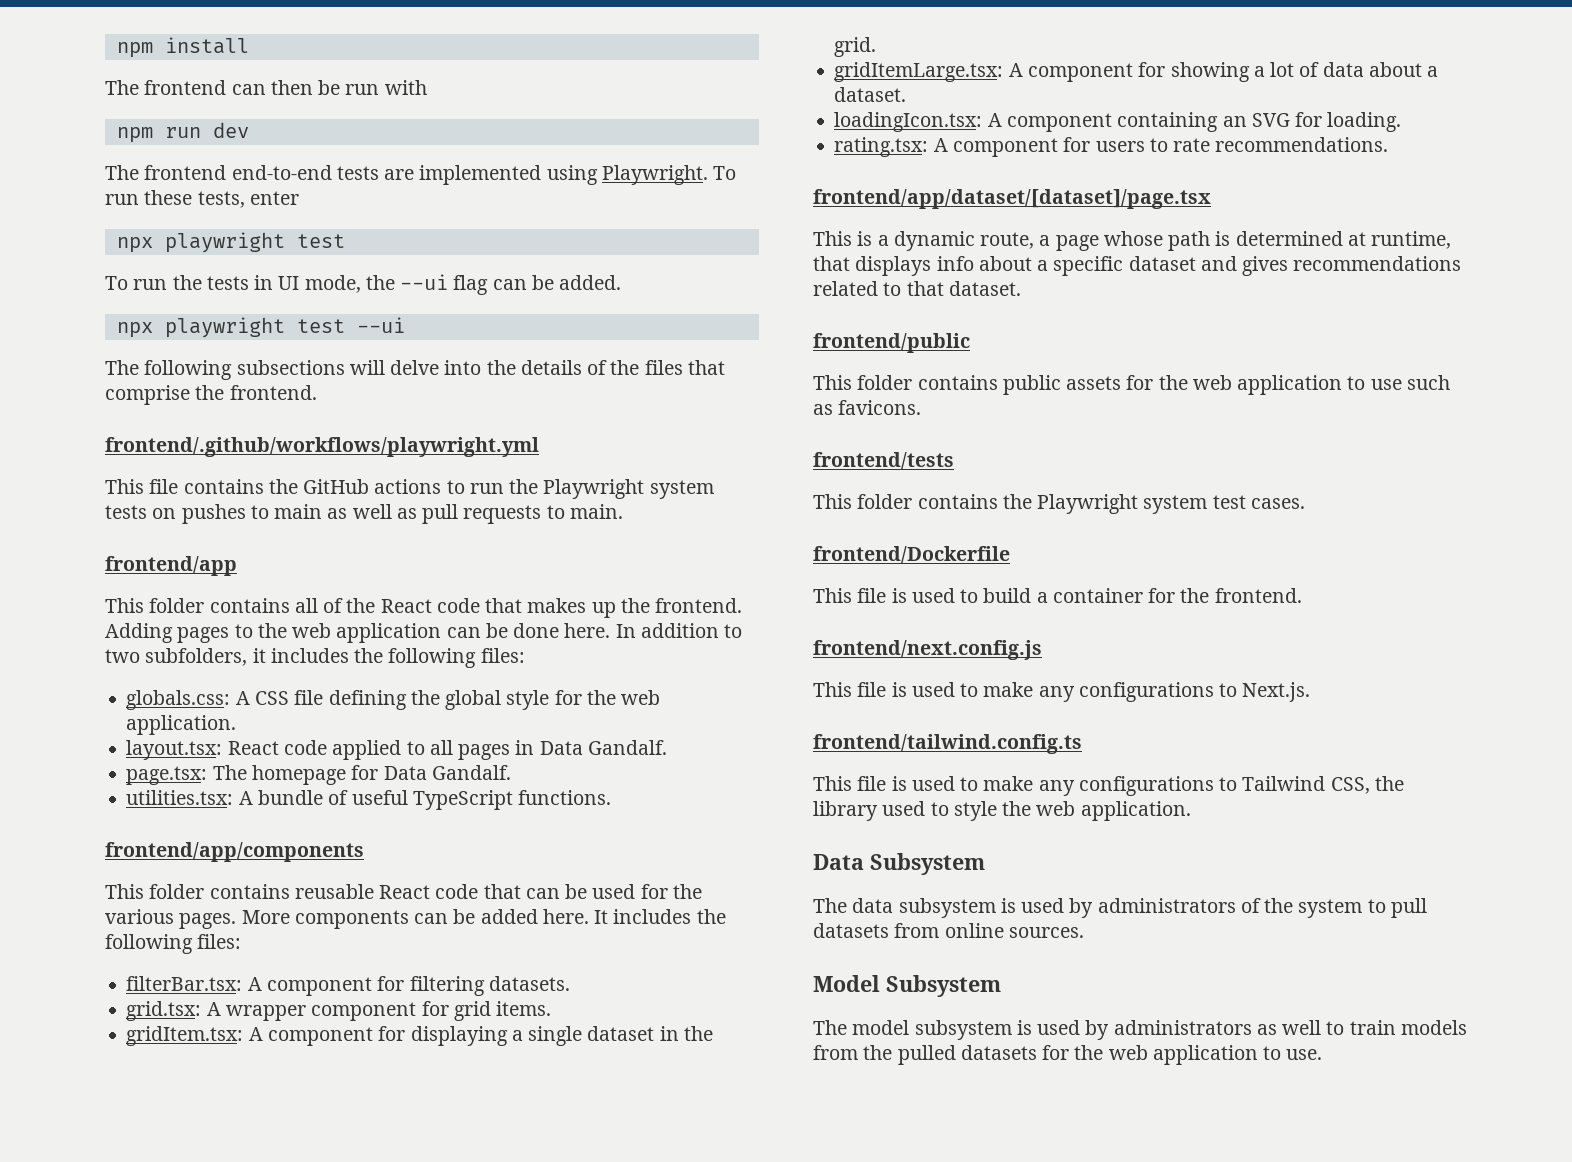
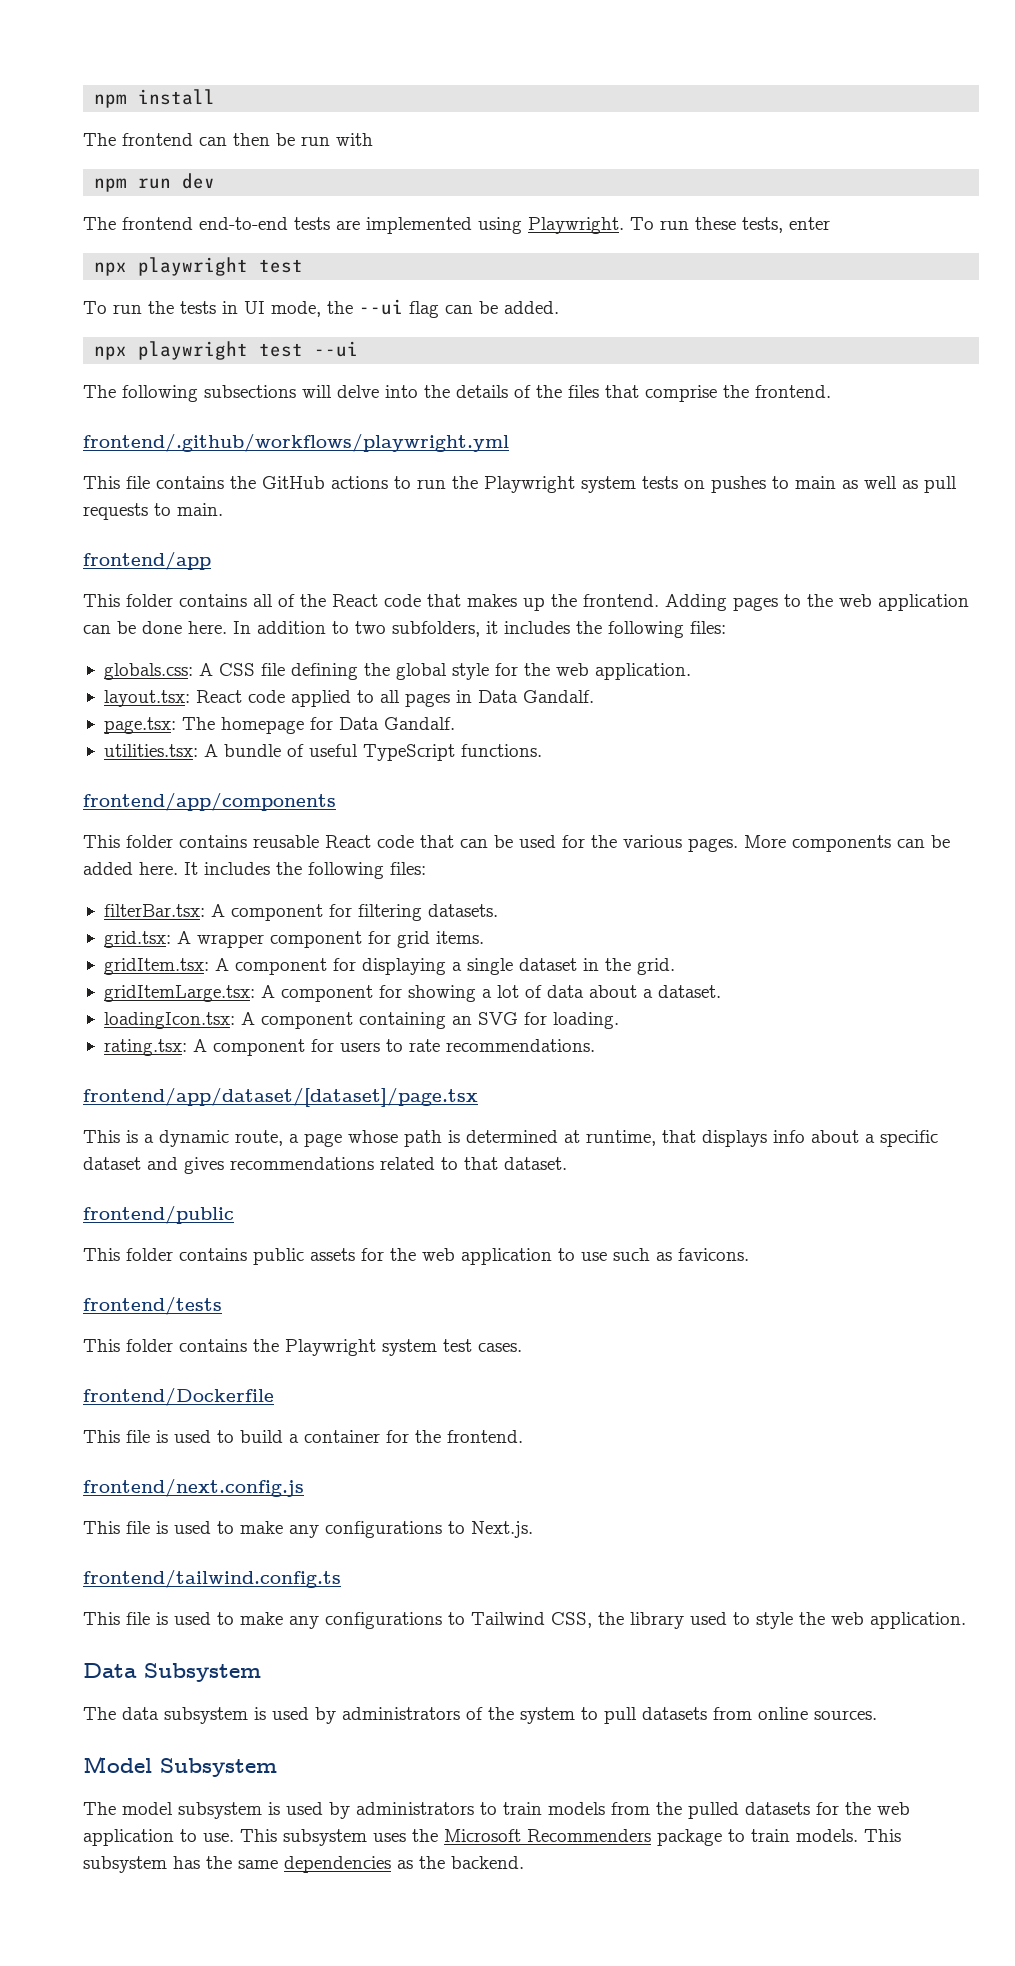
[1256,1020,1322,1035] as well -> (474, 1808) none
(1323, 1054) none -> [240,1829,901,1846] [83,1856,524,1873] This subsystem uses the Microsoft Recommenders package to train models. This subsystem has the same dependencies as the backend.

